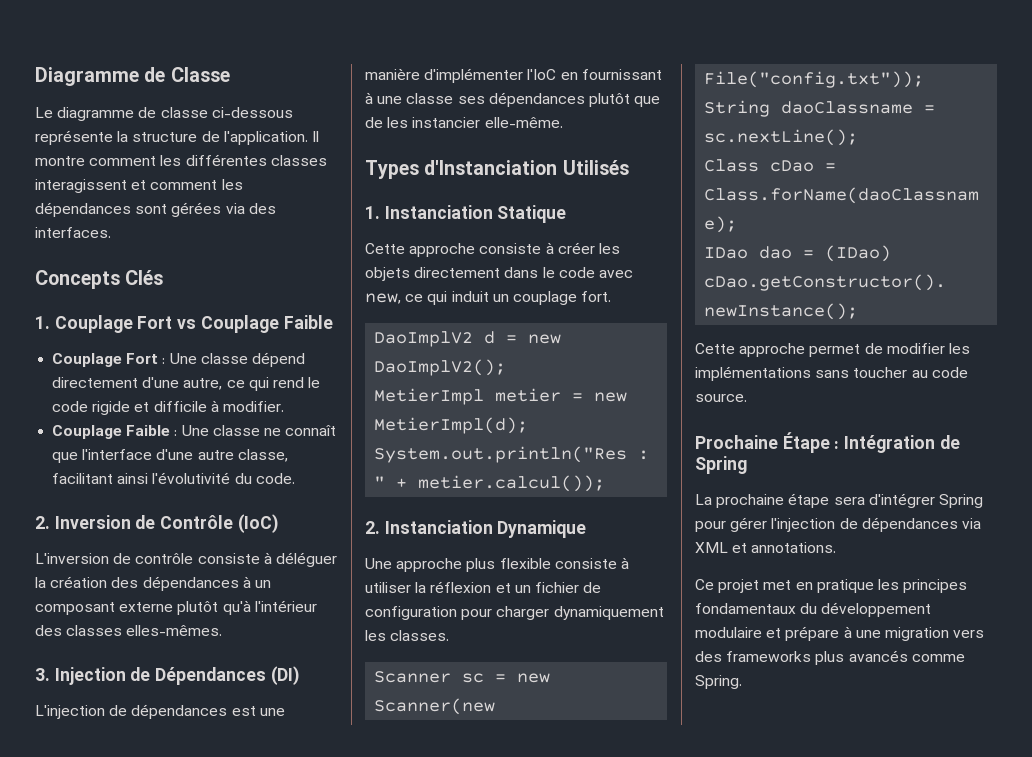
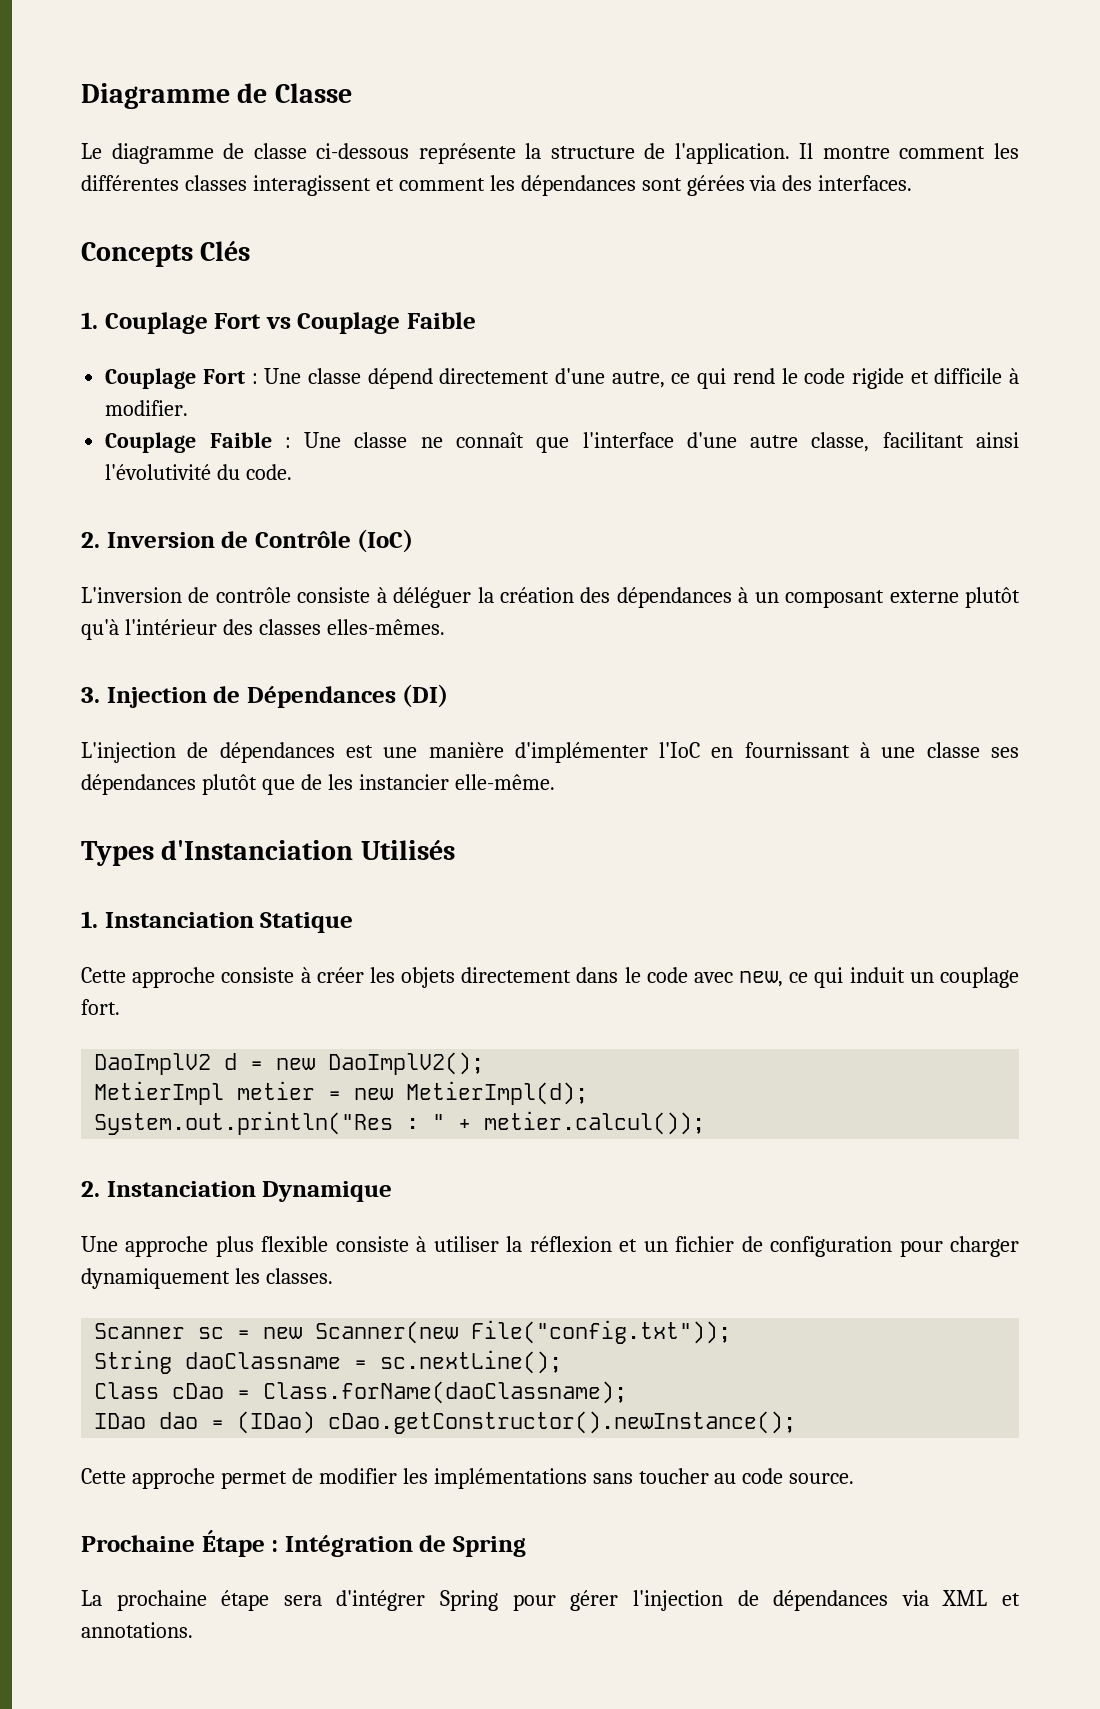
[695,579,968,593] [695,602,932,617] [695,626,985,641] [695,650,965,665] [695,675,742,689] // Ce projet met en pratique les principes fondamentaux du développement modulaire et prépare à une migration vers des frameworks plus avancés comme Spring. -> (193, 1630) none

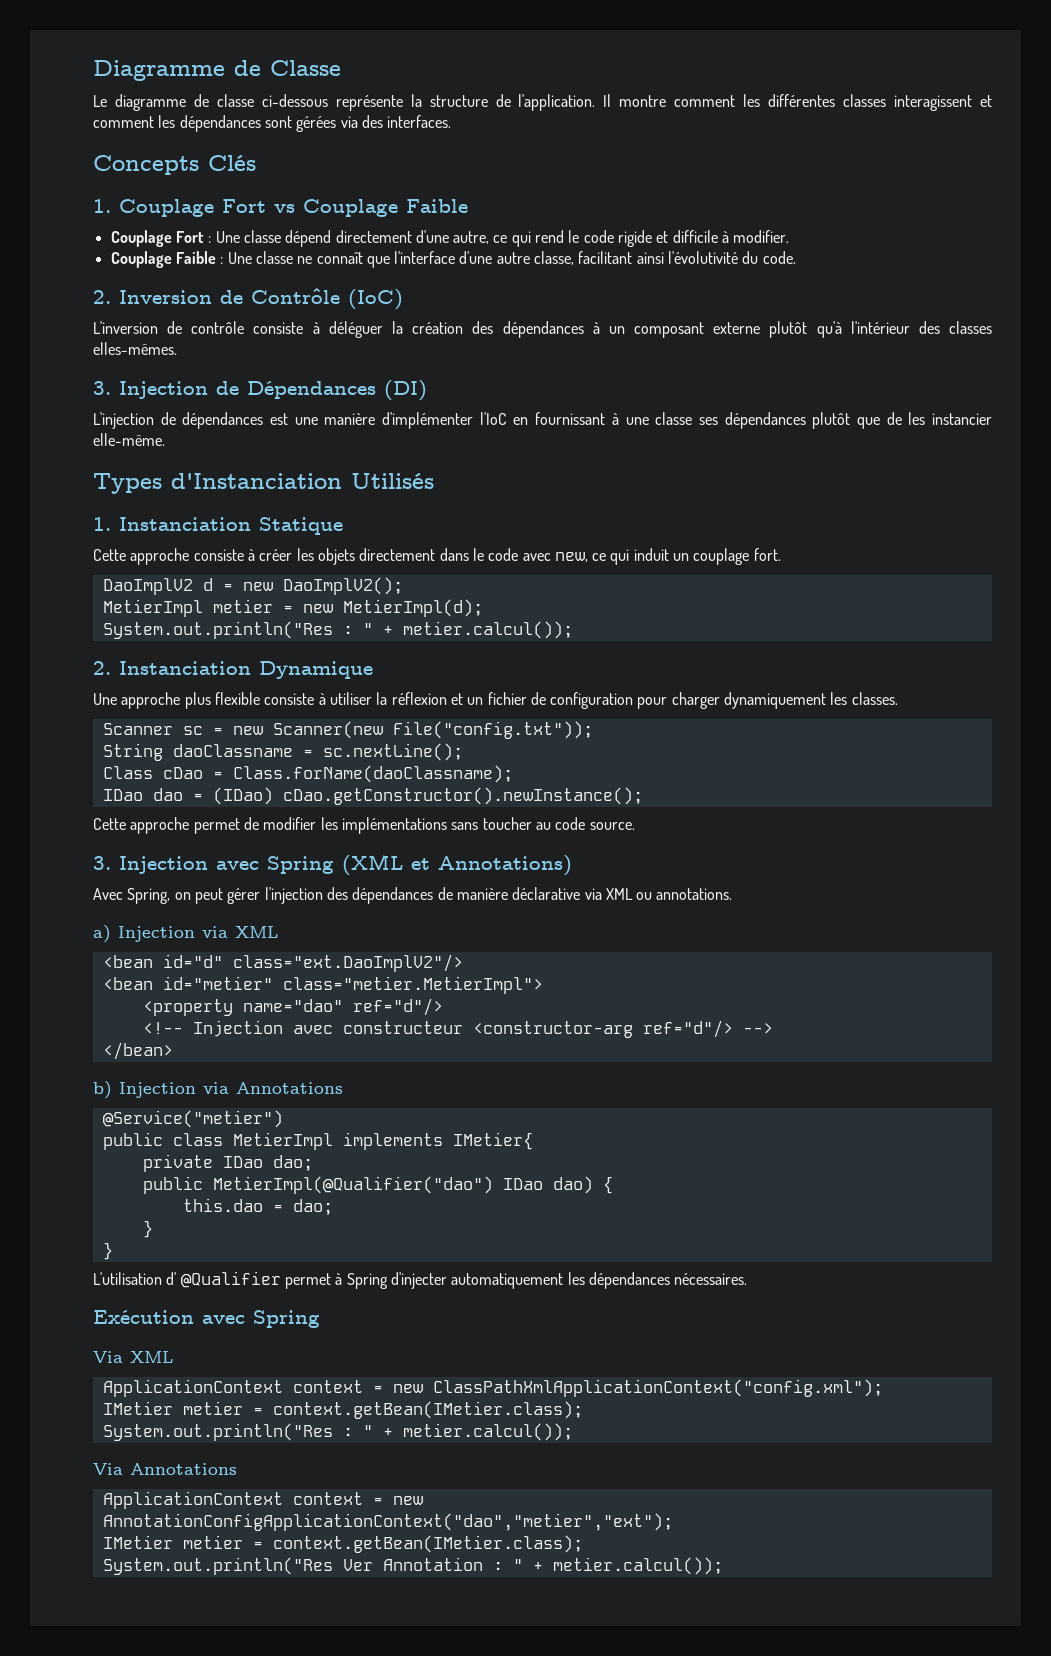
[81,1530,527,1557] [81,1590,1021,1611] [81,1622,193,1638] Prochaine Étape : Intégration de Spring // La prochaine étape sera d'intégrer Spring pour gérer l'injection de dépendances via XML et annotations. -> [93,854,572,876] [93,887,733,904] [93,925,278,943] [102,954,463,972] [102,976,543,994] [142,998,443,1016] [142,1020,773,1038] [102,1042,173,1060] [93,1081,343,1099] [102,1110,283,1128] [102,1132,533,1150] [142,1154,313,1172] [142,1176,613,1194] [182,1198,333,1215] [142,1220,153,1238] [102,1242,113,1260] [93,1271,748,1289] [93,1310,320,1328] [93,1351,173,1363] [102,1379,883,1397] [102,1401,583,1419] [102,1423,573,1441] [93,1463,237,1475] [102,1491,423,1509] [102,1513,673,1531] [102,1535,583,1553] [102,1557,723,1575] 3. Injection avec Spring (XML et Annotations) // Avec Spring, on peut gérer l'injection des dépendances de manière déclarative via XML ou annotations. // a) Injection via XML // <bean id="d" class="ext.DaoImplV2"/> // <bean id="metier" class="metier.MetierImpl"> // <property name="dao" ref="d"/> // <!-- Injection avec constructeur <constructor-arg ref="d"/> --> // </bean> // b) Injection via Annotations // @Service("metier") // public class MetierImpl implements IMetier{ // private IDao dao; // public MetierImpl(@Qualifier("dao") IDao dao) { // this.dao = dao; // } // } // L'utilisation d' @Qualifier permet à Spring d'injecter automatiquement les dépendances nécessaires. // Exécution avec Spring // Via XML // ApplicationContext context = new ClassPathXmlApplicationContext("config.xml"); // IMetier metier = context.getBean(IMetier.class); // System.out.println("Res : " + metier.calcul()); // Via Annotations // ApplicationContext context = new AnnotationConfigApplicationContext("dao","metier","ext"); // IMetier metier = context.getBean(IMetier.class); // System.out.println("Res Ver Annotation : " + metier.calcul());

